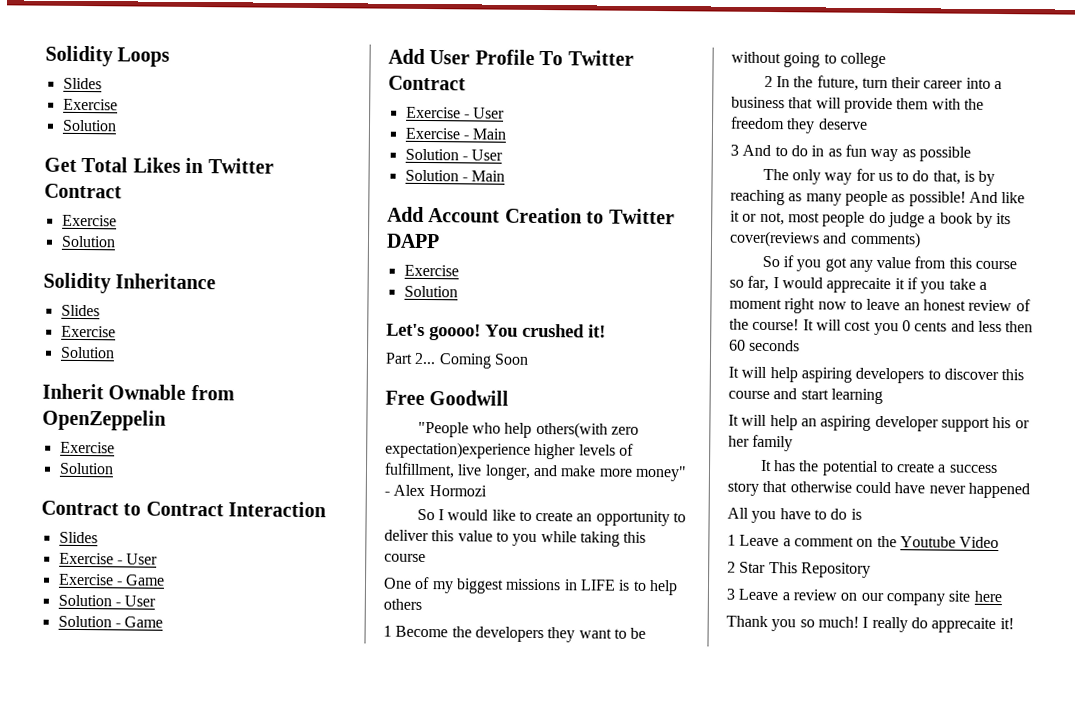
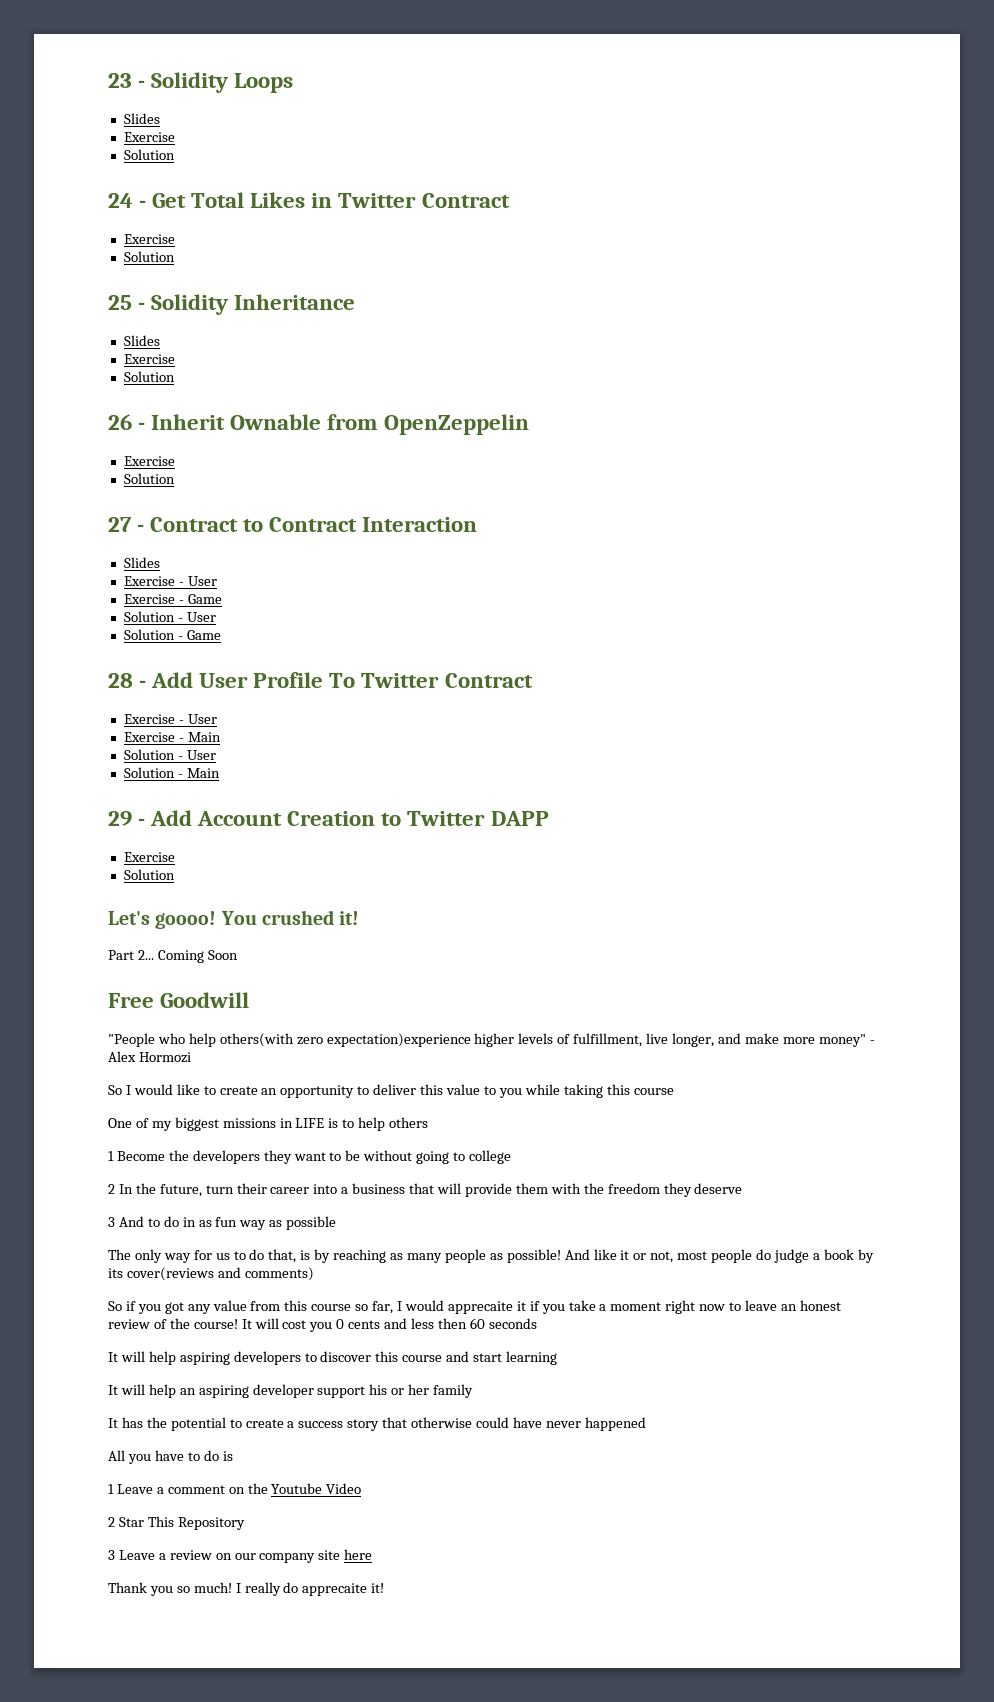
(45, 56) none -> [108,73,146,88] 23 -
(117, 125) none -> [108,193,147,208] 24 -
(116, 241) none -> [108,295,146,310] 25 -
(115, 352) none -> [108,414,146,430] 26 -
(114, 468) none -> [108,517,145,532] 27 -
(164, 622) none -> [108,673,147,688] 28 -
(506, 176) none -> [108,811,146,826] 29 -

